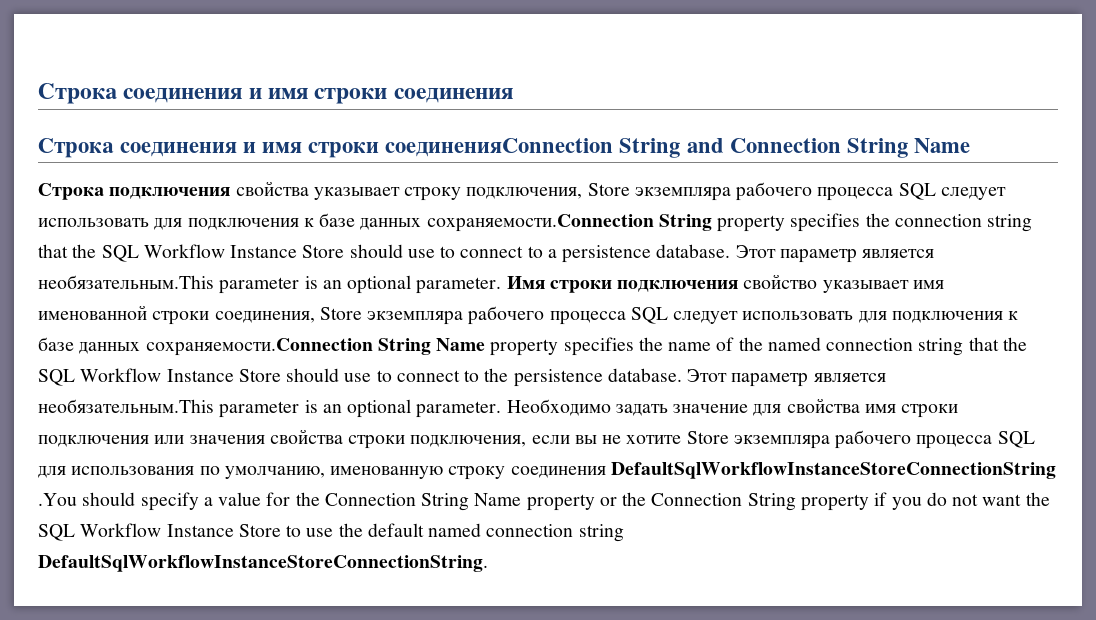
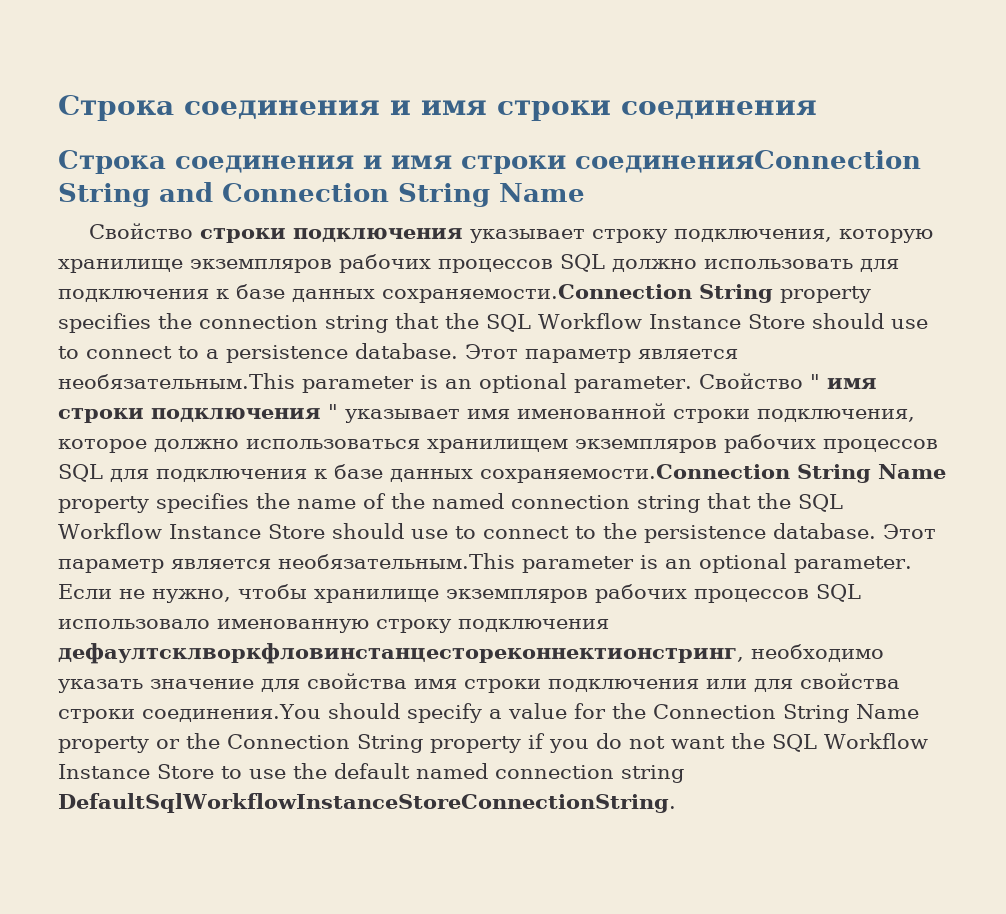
[38,181,1006,201] Строка подключения свойства указывает строку подключения, Store экземпляра рабочего процесса SQL следует -> [88,223,933,243] [58,254,697,273] Свойство строки подключения указывает строку подключения, которую хранилище экземпляров рабочих процессов SQL должно
[506,274,818,293] Имя строки подключения свойство -> [698,373,877,389] [58,404,338,423] Свойство " имя строки подключения "
[214,306,854,325] соединения, Store экземпляра рабочего процесса SQL следует использовать -> [757,409,915,422] [58,434,938,453] [58,464,103,482] подключения, которое должно использоваться хранилищем экземпляров рабочих процессов SQL
[506,399,668,416] Необходимо задать -> [58,584,861,603] [58,619,609,633] [58,643,884,664] [58,679,143,693] Если не нужно, чтобы хранилище экземпляров рабочих процессов SQL использовало именованную строку подключения дефаултсклворкфловинстанцестореконнектионстринг, необходимо указать
[189,435,265,444] значения -> [754,679,793,692] для
[410,430,1035,449] [38,462,1056,480] [38,493,77,506] подключения, если вы не хотите Store экземпляра рабочего процесса SQL для использования по умолчанию, именованную строку соединения DefaultSqlWorkflowInstanceStoreConnectionString .You -> [142,704,321,722] соединения.You

